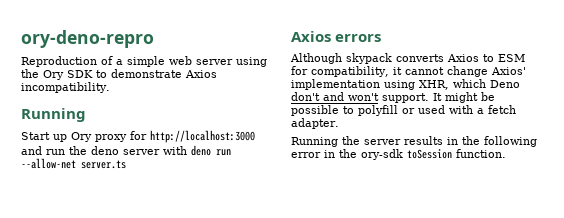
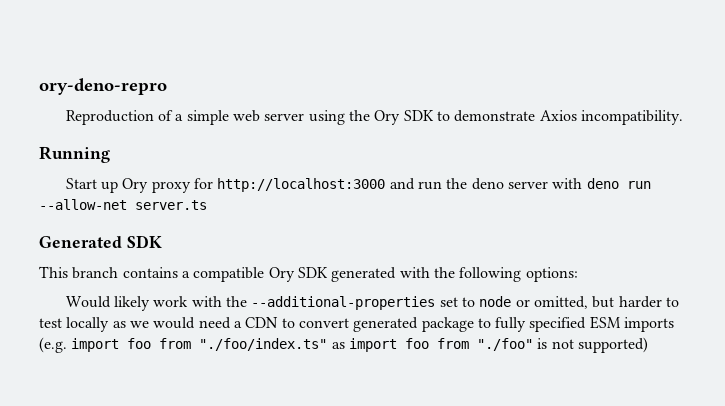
[291,31,382,42] [290,53,525,64] [291,66,526,77] [291,79,520,90] [291,92,495,103] [291,105,516,116] [291,118,339,129] [291,136,537,147] [291,149,506,160] Axios errors // Although skypack converts Axios to ESM for compatibility, it cannot change Axios' implementation using XHR, which Deno don't and won't support. It might be possible to polyfill or used with a fetch adapter. // Running the server results in the following error in the ory-sdk toSession function. -> [39,235,162,248] [39,266,578,282] [65,296,679,311] [39,316,675,332] [39,337,648,353] Generated SDK // This branch contains a compatible Ory SDK generated with the following options: // Would likely work with the --additional-properties set to node or omitted, but harder to test locally as we would need a CDN to convert generated package to fully specified ESM imports (e.g. import foo from "./foo/index.ts" as import foo from "./foo" is not supported)

